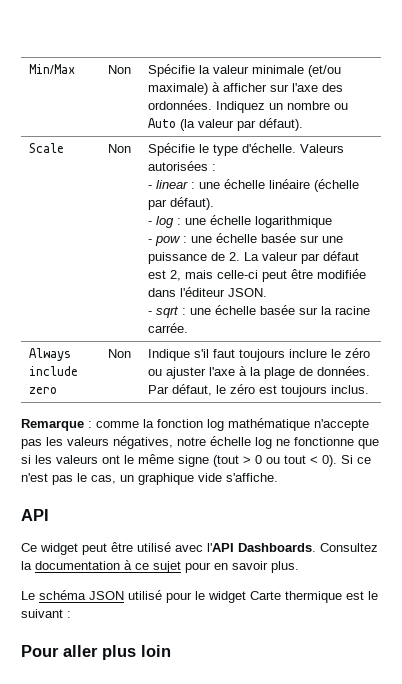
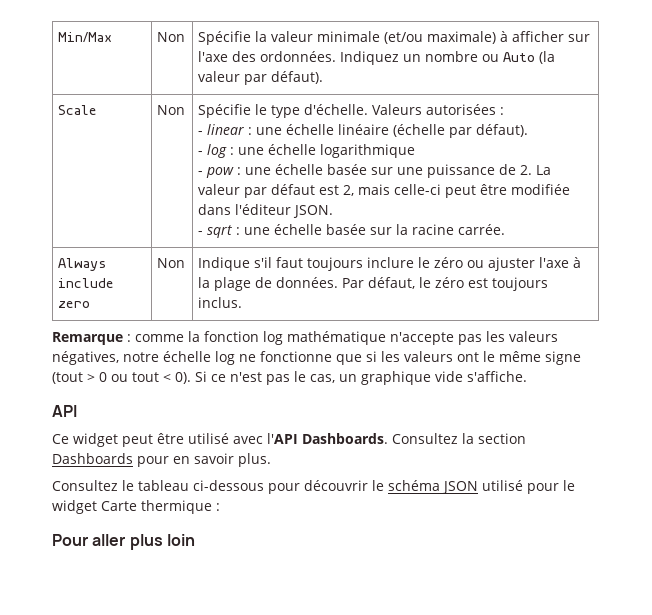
[35,560,181,573] documentation à ce sujet -> [478,433,526,444] [52,453,133,464] section Dashboards
[21,591,35,600] Le -> [52,480,384,494] Consultez le tableau ci-dessous pour découvrir le
[346,591,378,600] [21,609,63,618] est le suivant -> (212, 507) none

